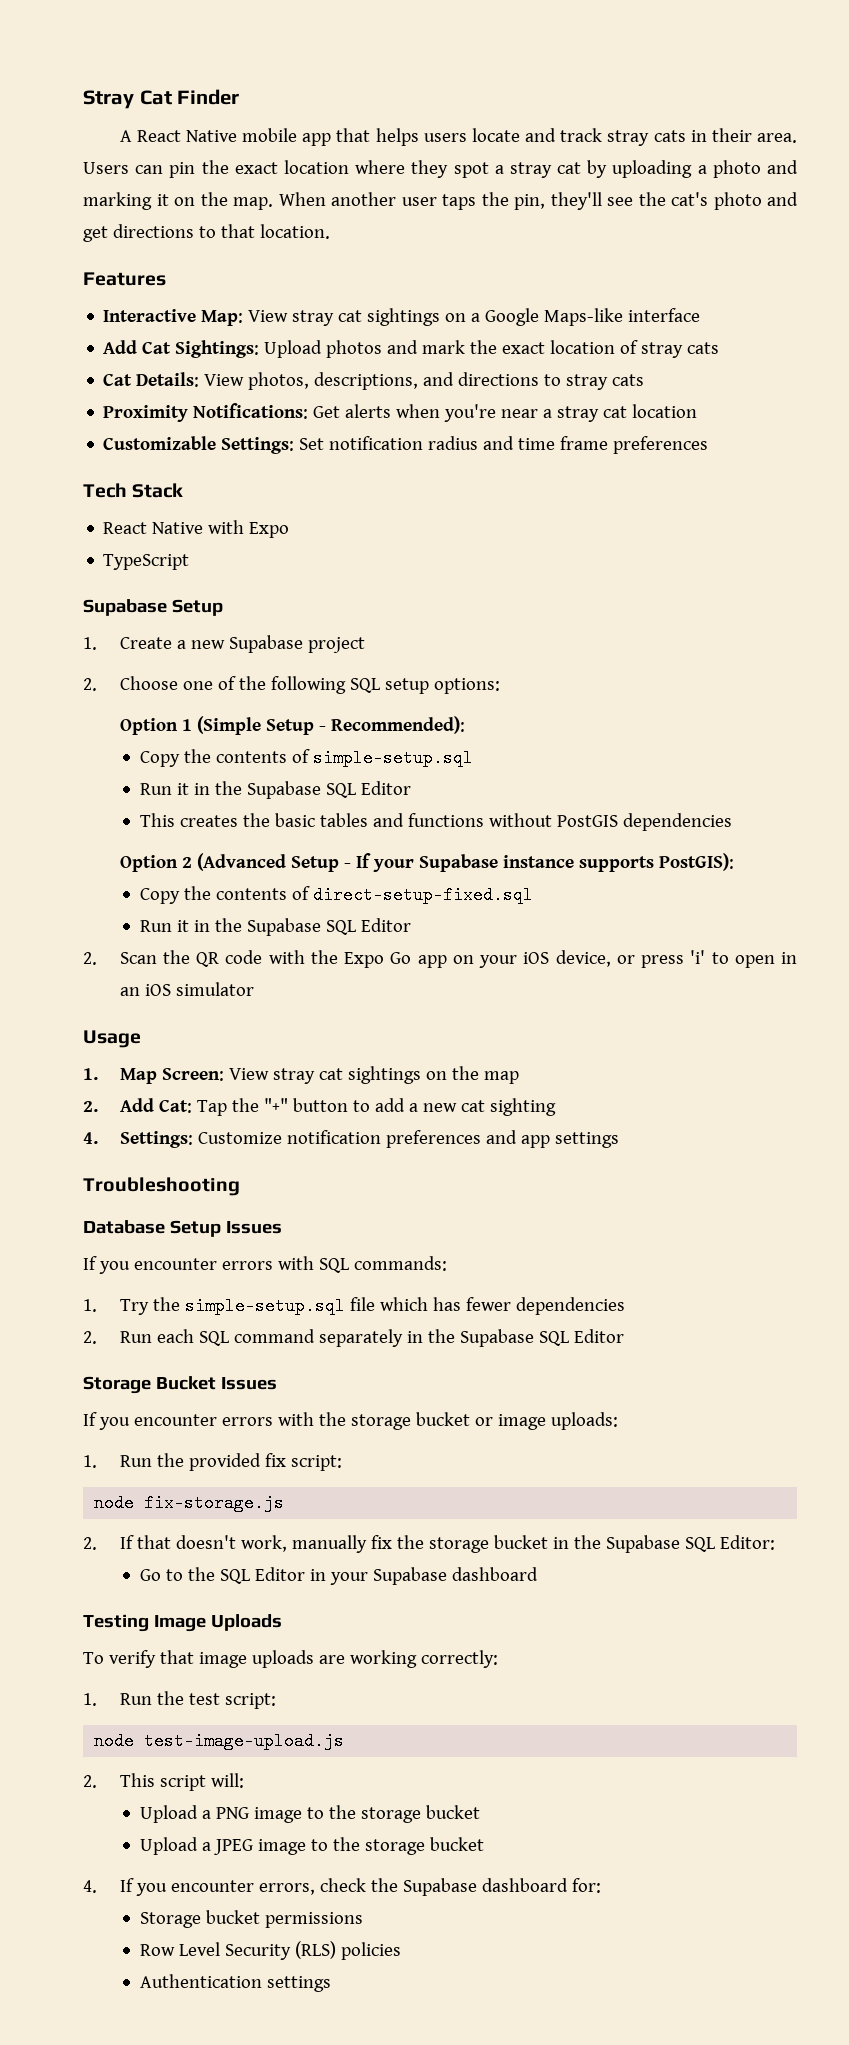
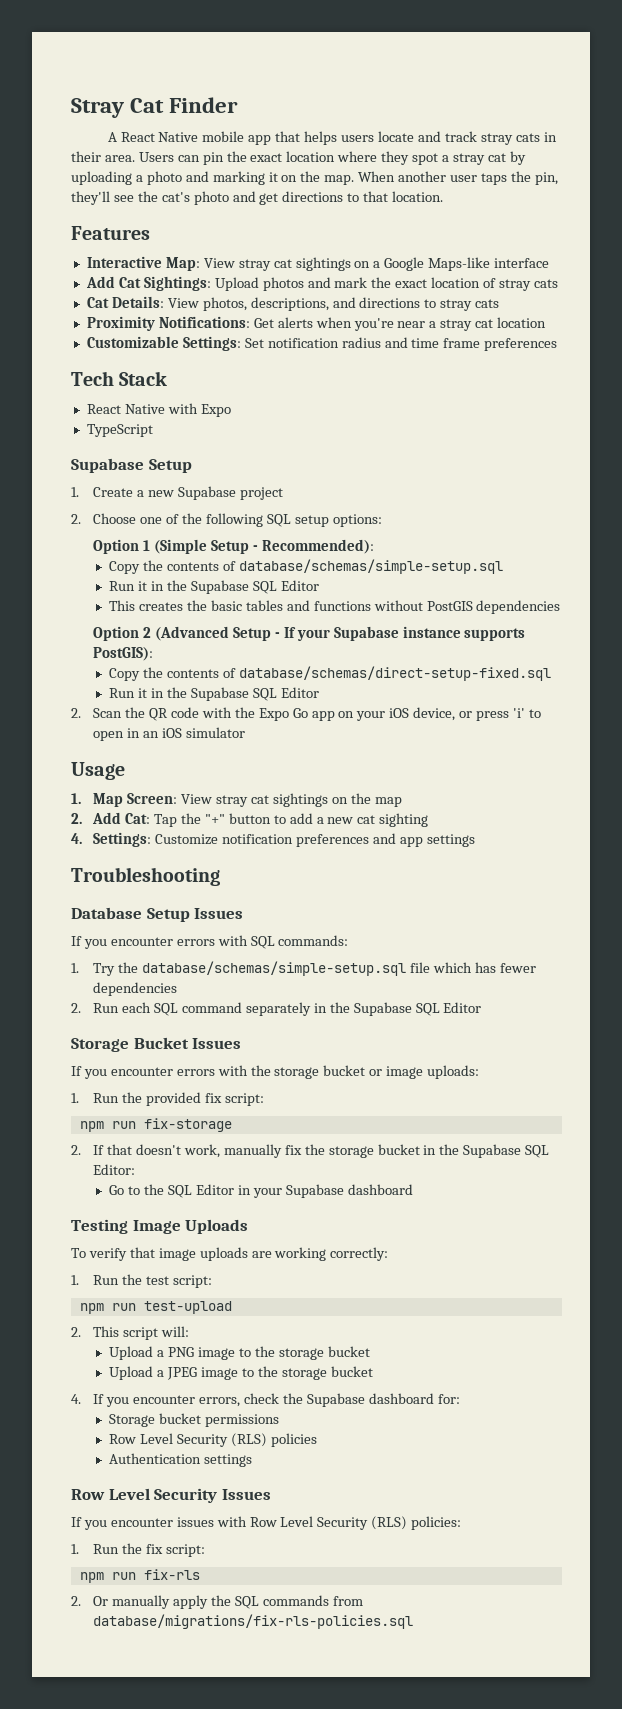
[313,749,474,767] simple-setup.sql -> [238,559,503,574] database/schemas/simple-setup.sql
[313,886,534,904] direct-setup-fixed.sql -> [238,666,551,681] database/schemas/direct-setup-fixed.sql
[184,1297,345,1315] simple-setup.sql -> [142,961,407,976] database/schemas/simple-setup.sql
[94,1494,285,1512] node fix-storage.js -> [79,1118,232,1132] npm run fix-storage
[94,1732,345,1750] node test-image-upload.js -> [79,1301,232,1314] npm run test-upload
(332, 1984) none -> [71,1488,271,1503] [71,1516,462,1530] [71,1543,205,1557] [79,1569,200,1583] [71,1595,363,1609] [93,1614,414,1629] // Row Level Security Issues // If you encounter issues with Row Level Security (RLS) policies: // 1. Run the fix script: // npm run fix-rls // 2. Or manually apply the SQL commands from database/migrations/fix-rls-policies.sql

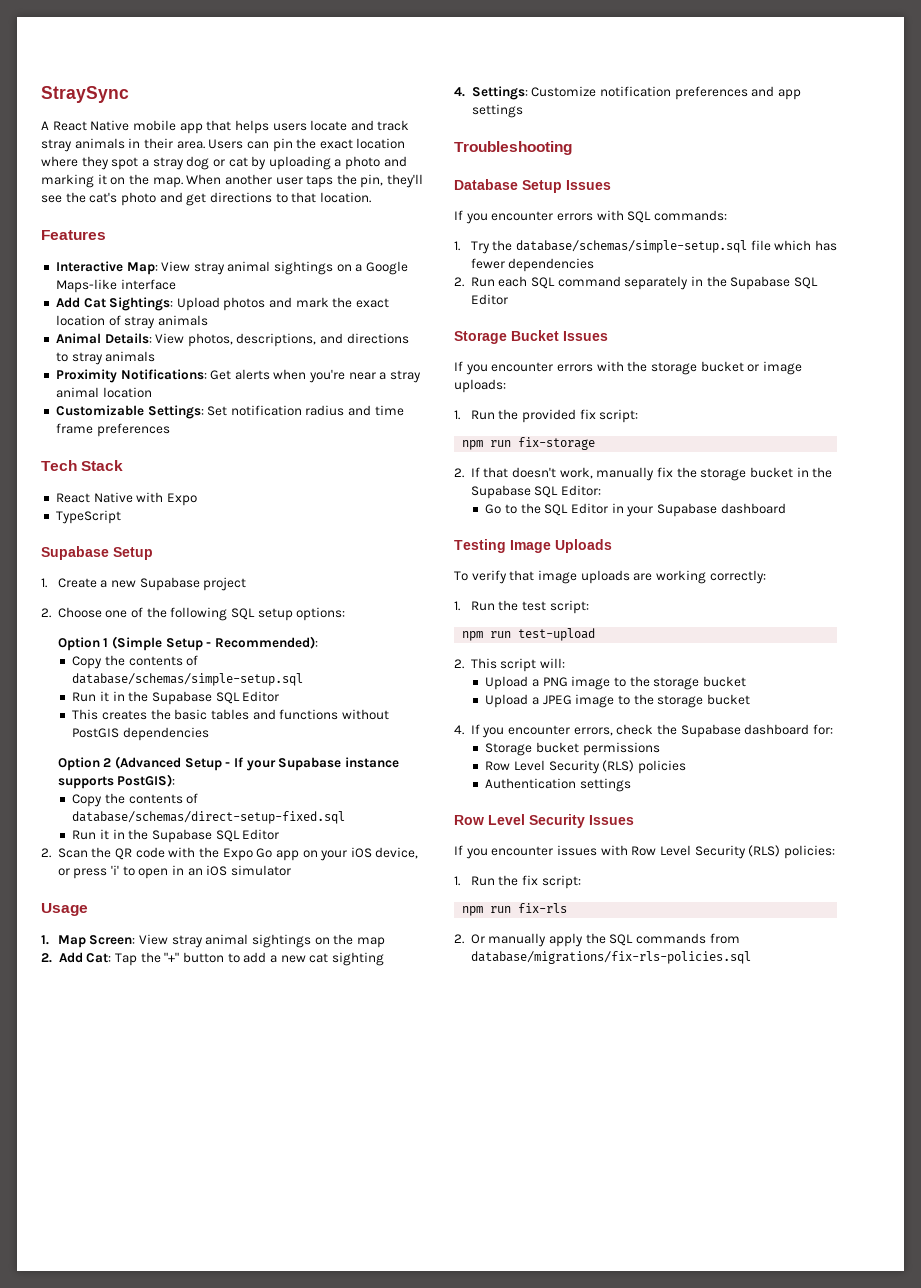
[71,97,239,118] Stray Cat Finder -> [41,86,129,103] StraySync
[515,133,540,142] cats -> [74,138,125,149] animals
(485, 159) none -> [186,156,225,170] dog or
[273,259,292,268] cat -> [227,261,271,272] animal
[533,279,558,288] [86,297,109,308] cats // Cat -> [157,315,208,326] [55,333,101,344] animals // Animal
[475,299,500,308] cats -> [105,351,156,362] animals
[475,319,494,328] cat -> [55,387,99,398] animal
[250,795,269,804] cat -> [205,934,249,945] animal

